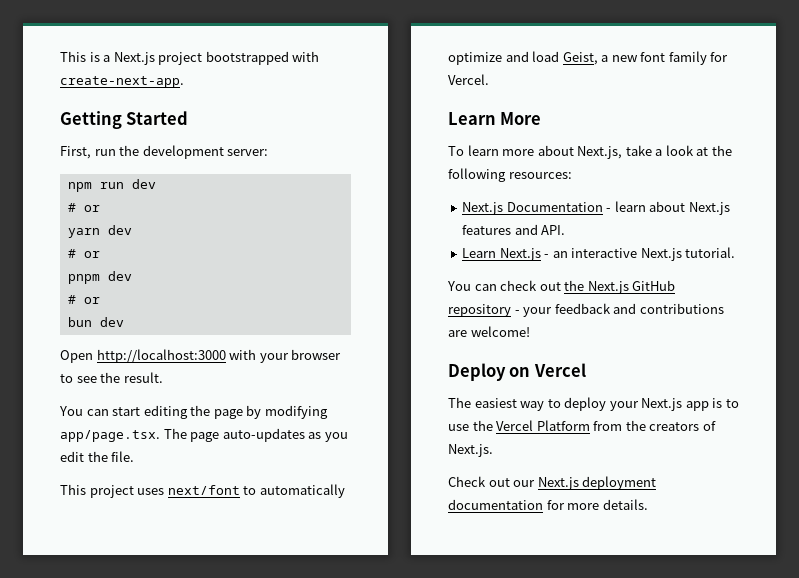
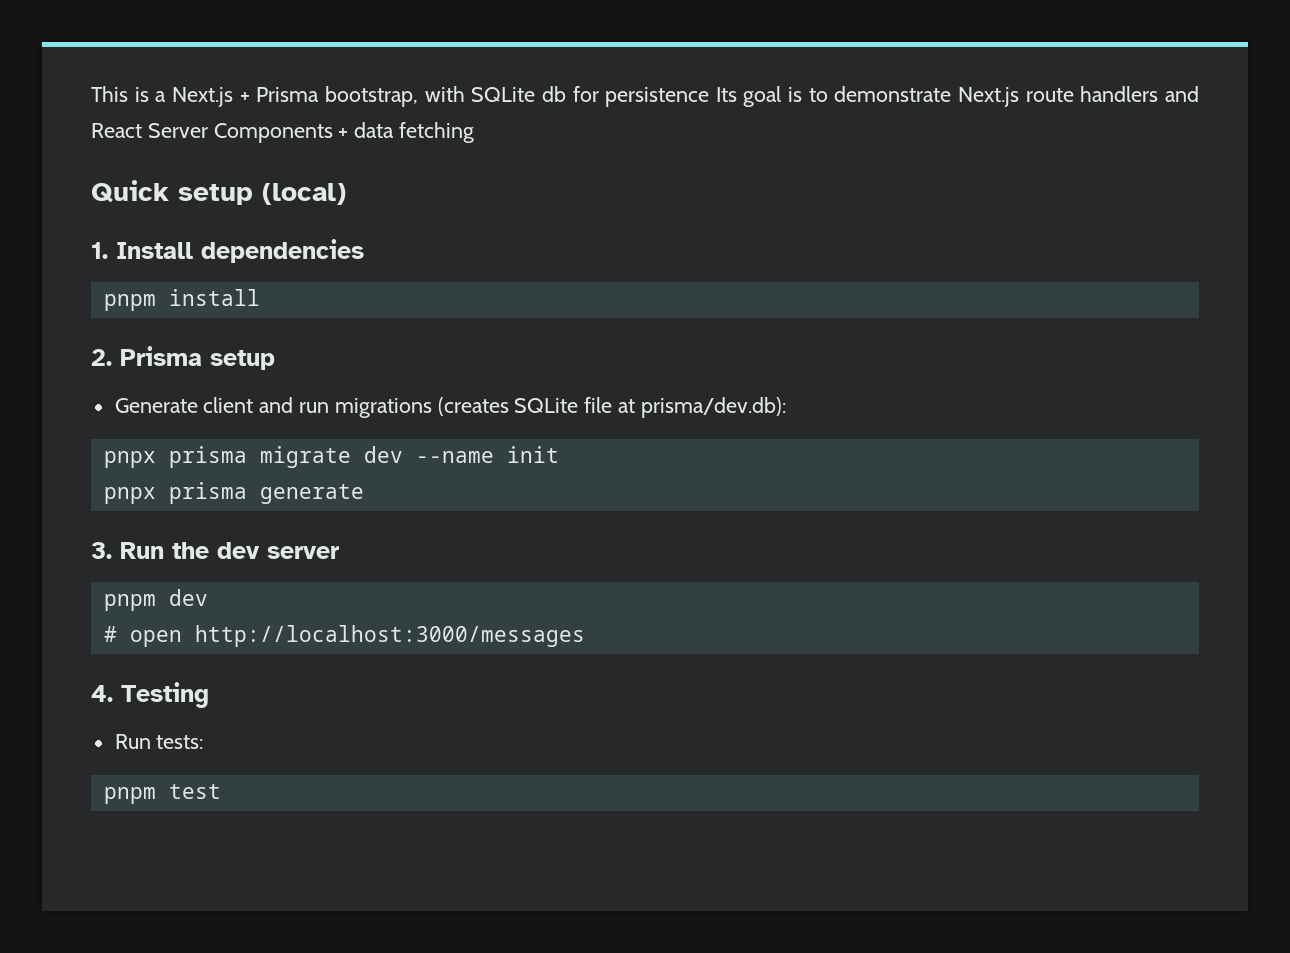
[158,51,320,65] [60,76,184,88] [60,111,189,129] [60,145,269,159] [67,179,156,192] [67,203,100,212] [67,225,132,238] [67,249,100,258] [67,271,132,284] [67,295,100,304] [67,317,124,327] [60,349,342,363] [60,372,163,383] [59,405,328,419] [60,428,348,442] [60,451,135,462] [60,484,345,498] [448,51,729,65] [448,74,489,85] [448,112,542,125] [448,145,732,159] [448,168,572,182] [462,201,730,215] [462,224,566,235] [462,247,736,261] [447,280,676,294] [448,303,724,317] [448,326,530,337] [448,363,586,381] [448,397,739,411] [448,420,716,431] [448,444,493,457] [448,476,657,490] [448,499,648,510] project bootstrapped with create-next-app. // Getting Started // First, run the development server: // npm run dev // # or // yarn dev // # or // pnpm dev // # or // bun dev // Open http://localhost:3000 with your browser to see the result. // You can start editing the page by modifying app/page.tsx. The page auto-updates as you edit the file. // This project uses next/font to automatically optimize and load Geist, a new font family for Vercel. // Learn More // To learn more about Next.js, take a look at the following resources: // Next.js Documentation - learn about Next.js features and API. // Learn Next.js - an interactive Next.js tutorial. // You can check out the Next.js GitHub repository - your feedback and contributions are welcome! // Deploy on Vercel // The easiest way to deploy your Next.js app is to use the Vercel Platform from the creators of Next.js. // Check out our Next.js deployment documentation for more details. -> [239,86,1199,107] [91,122,475,143] [91,180,346,205] [91,239,364,263] [103,289,260,311] [91,346,275,370] [114,397,786,418] [103,446,559,468] [103,482,364,504] [91,542,339,559] [103,589,208,611] [103,625,585,647] [91,682,209,708] [114,734,204,749] [103,784,221,804] + Prisma bootstrap, with SQLite db for persistence Its goal is to demonstrate Next.js route handlers and React Server Components + data fetching // Quick setup (local) // 1. Install dependencies // pnpm install // 2. Prisma setup // Generate client and run migrations (creates SQLite file at prisma/dev.db): // pnpx prisma migrate dev --name init // pnpx prisma generate // 3. Run the dev server // pnpm dev // # open http://localhost:3000/messages // 4. Testing // Run tests: // pnpm test

